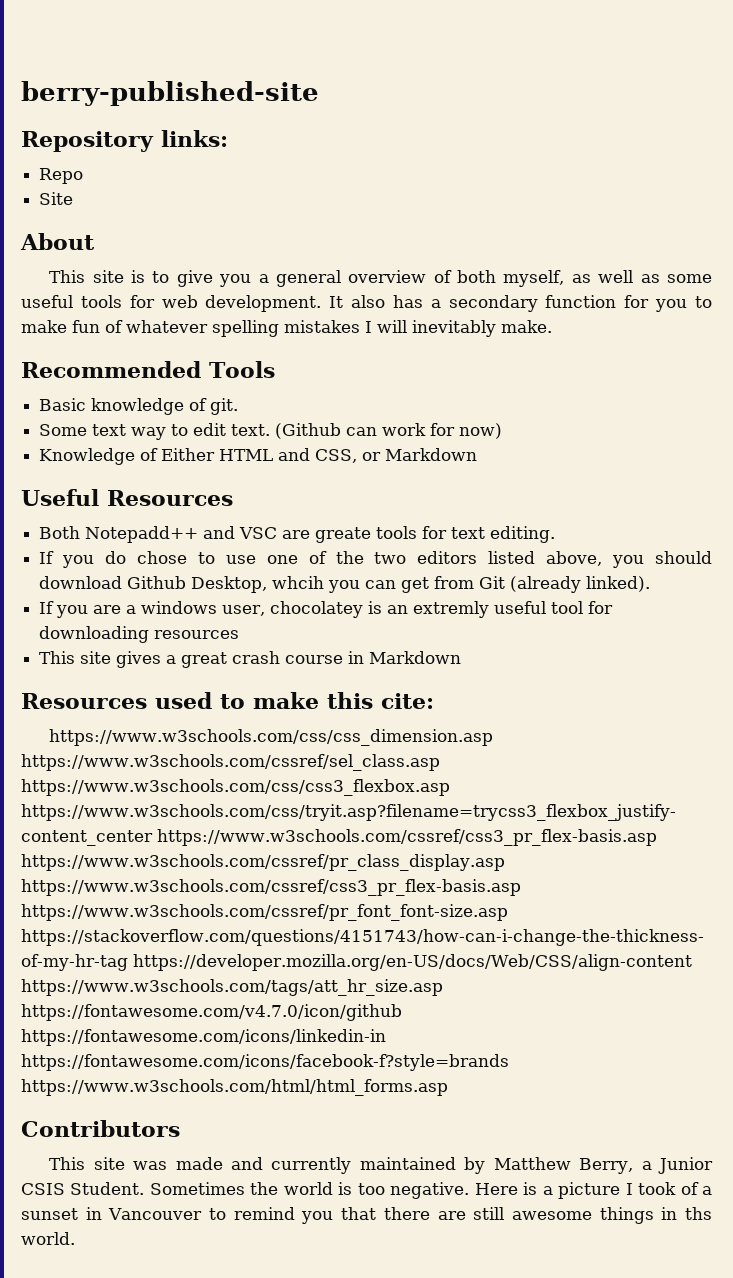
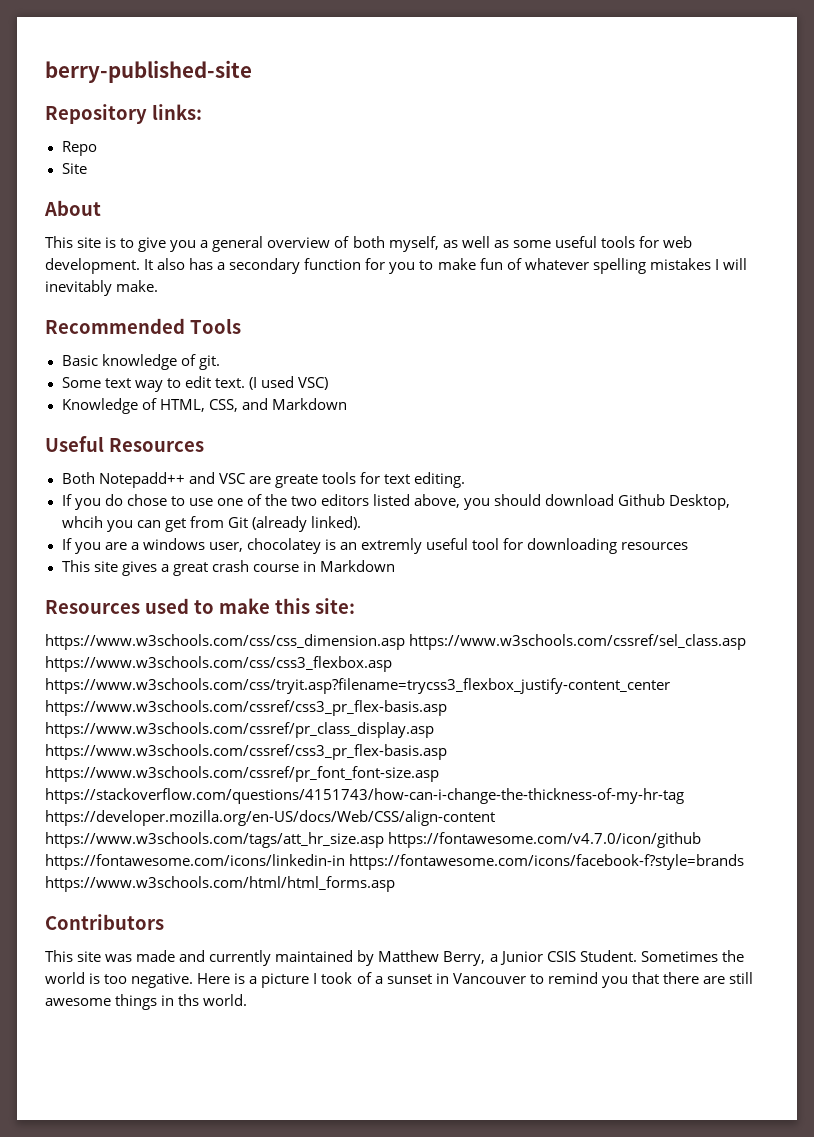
[275,423,503,439] [39,448,382,465] (Github can work for now) // Knowledge of Either HTML and CSS, or -> [248,376,328,390] [61,398,268,414] (I used VSC) // Knowledge of HTML, CSS, and
[381,693,434,709] cite: -> [314,598,355,614] site:

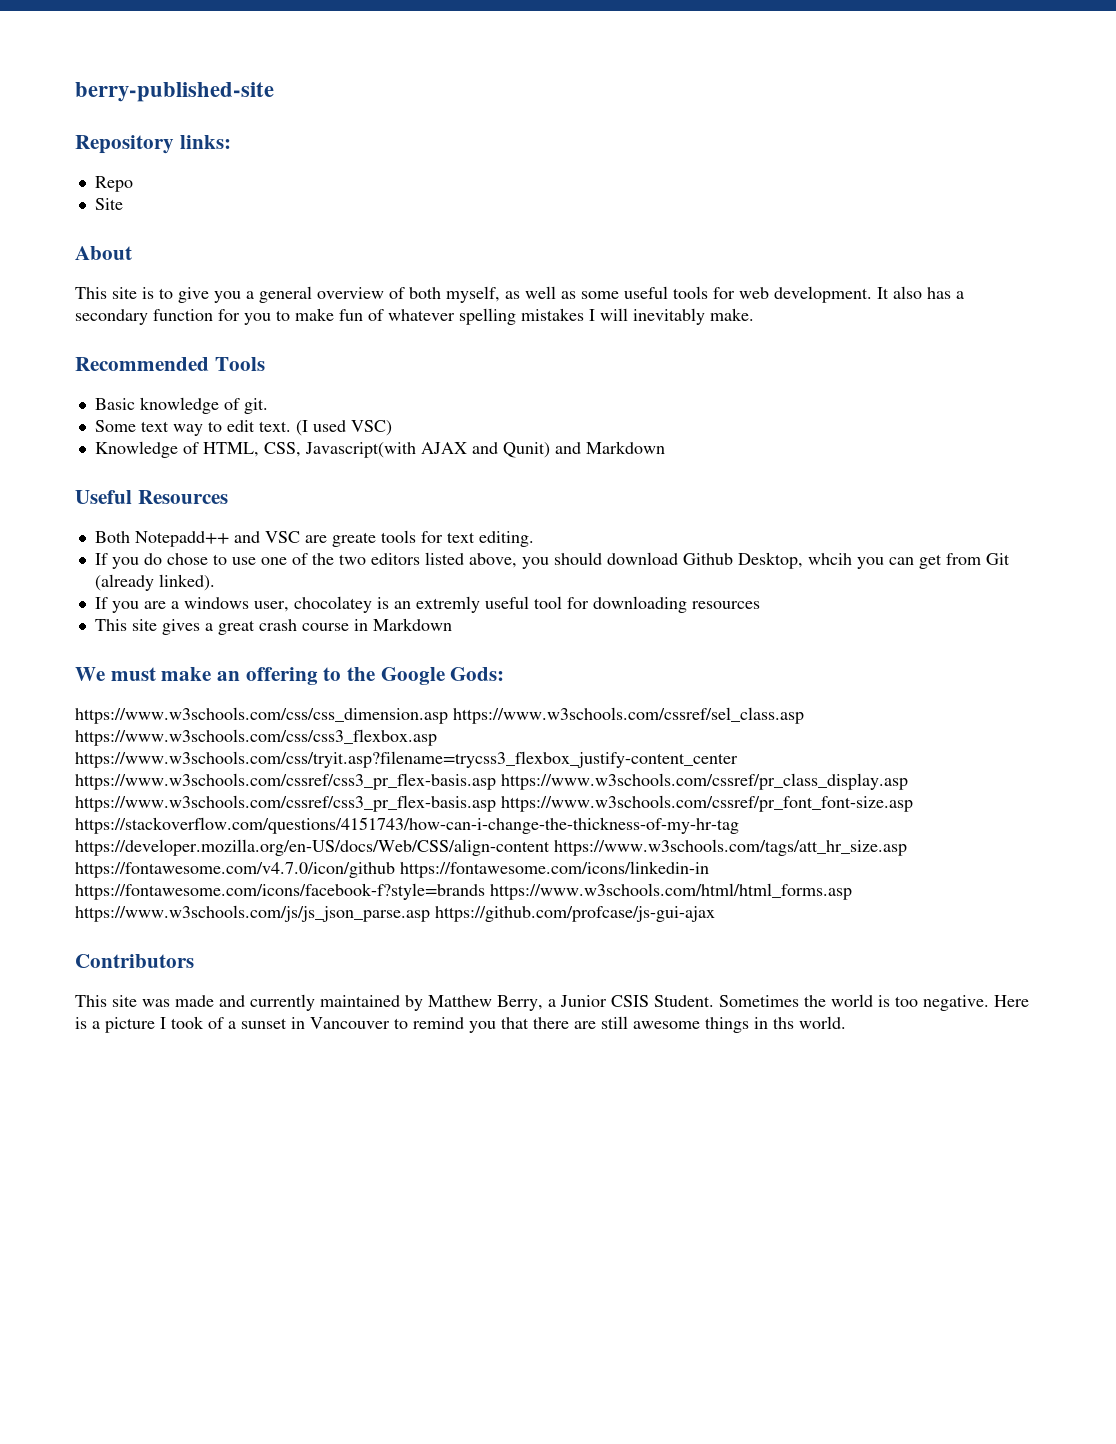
(238, 405) none -> [304,442,550,458] Javascript(with AJAX and Qunit)
[45,598,355,614] Resources used to make this site: -> [75,667,505,685] We must make an offering to the Google Gods:
(395, 884) none -> [75,905,715,922] https://www.w3schools.com/js/js_json_parse.asp https://github.com/profcase/js-gui-ajax

